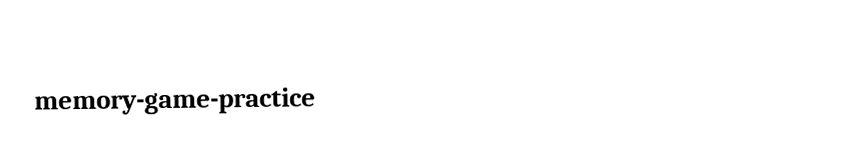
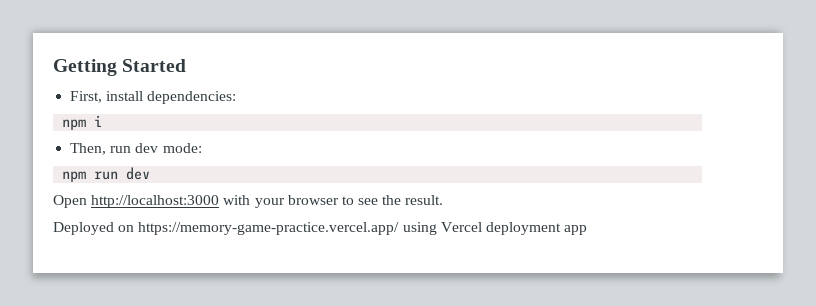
[34,87,316,116] memory-game-practice -> [53,59,187,76] [70,91,237,104] [62,115,103,130] [70,143,202,155] [62,167,151,182] [53,195,444,208] [53,222,588,235] Getting Started // First, install dependencies: // npm i // Then, run dev mode: // npm run dev // Open http://localhost:3000 with your browser to see the result. // Deployed on https://memory-game-practice.vercel.app/ using Vercel deployment app

